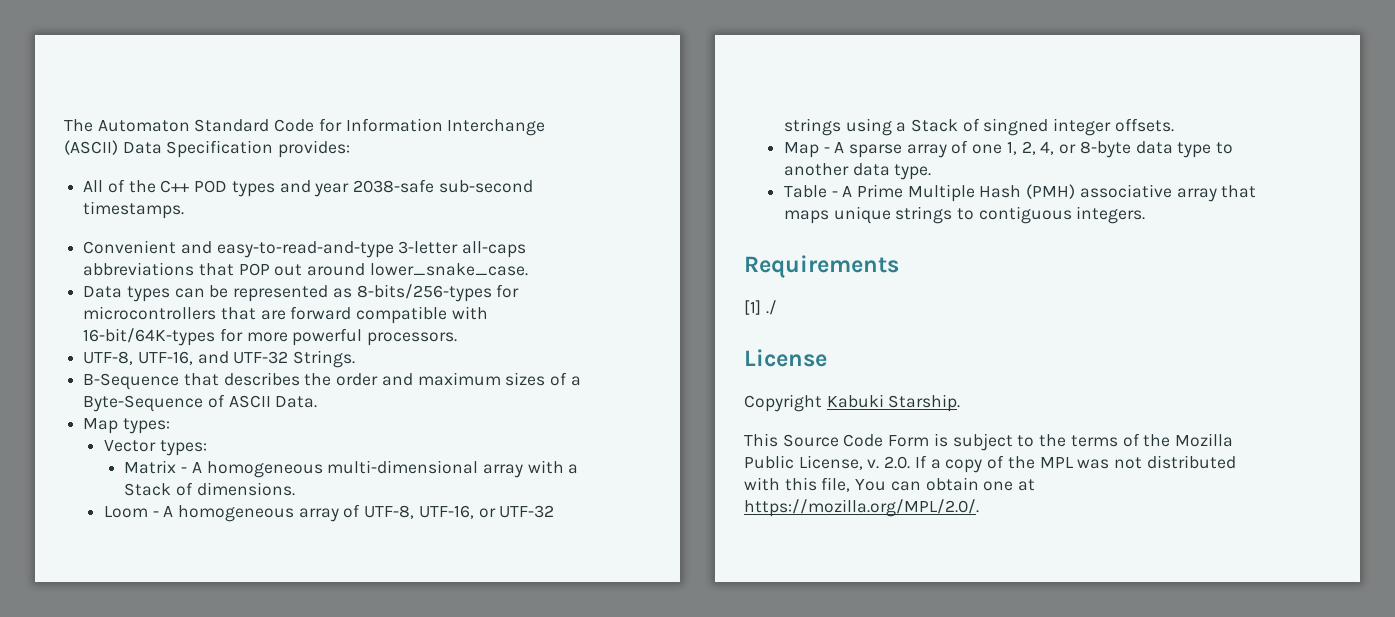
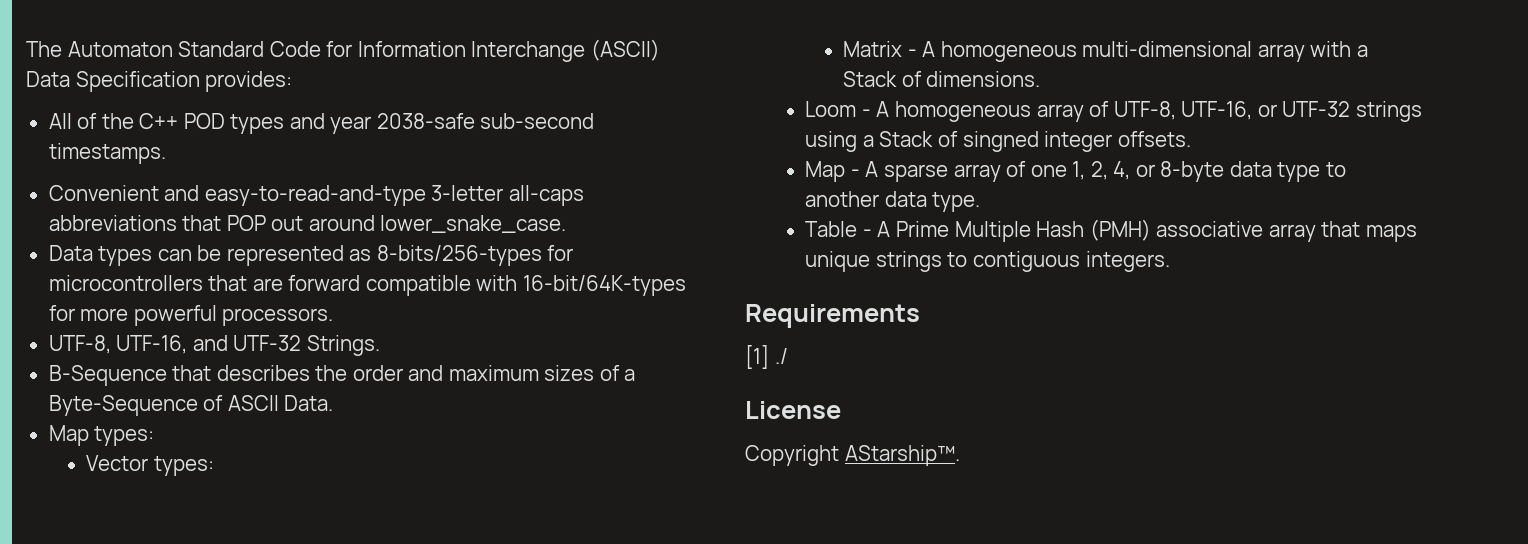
[826,394,961,412] [744,433,1233,451] [744,455,1236,473] [744,477,1036,492] [744,499,979,517] Kabuki Starship. // This Source Code Form is subject to the terms of the Mozilla Public License, v. 2.0. If a copy of the MPL was not distributed with this file, You can obtain one at https://mozilla.org/MPL/2.0/. -> [844,445,960,466] AStarship™.

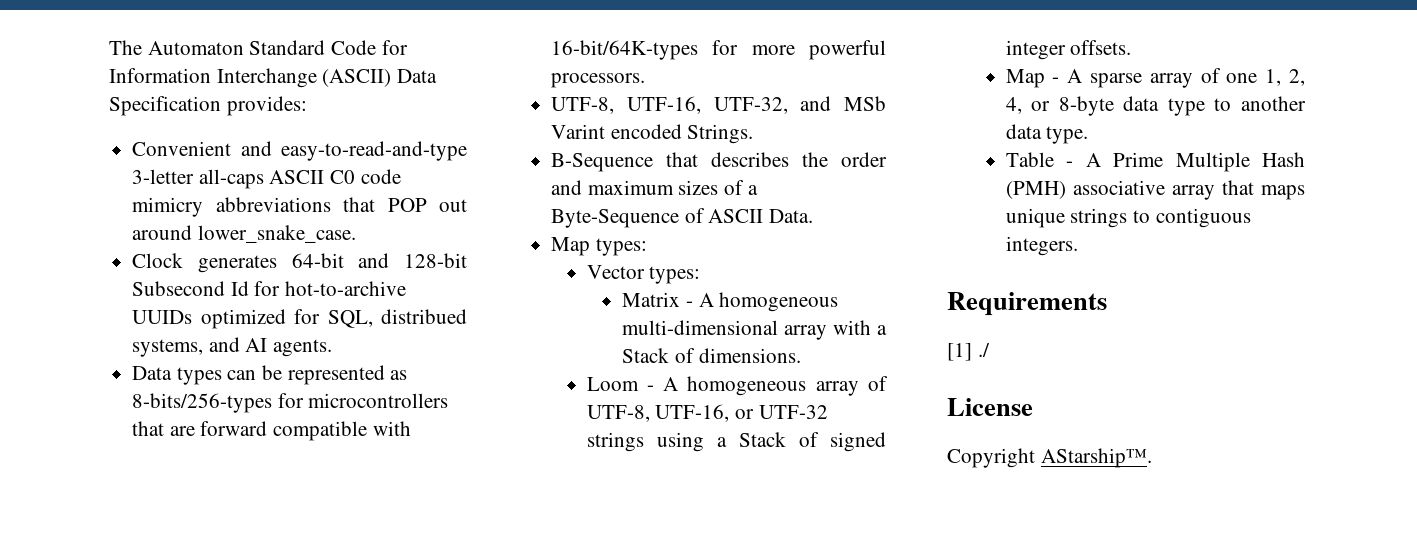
[48,113,595,134] [48,143,166,164] // All of the C++ POD types and year 2038-safe sub-second timestamps. -> (307, 106) none
(584, 195) none -> [269,169,401,184] [132,197,204,217] ASCII C0 code mimicry
(567, 224) none -> [132,253,467,273] [132,281,407,296] [132,309,467,329] [132,337,333,357] // Clock generates 64-bit and 128-bit Subsecond Id for hot-to-archive UUIDs optimized for SQL, distribued systems, and AI agents.
[192,335,302,351] and UTF-32 -> [713,96,886,114] [551,124,682,139] UTF-32, and MSb Varint encoded
[962,131,1039,152] singned -> [830,432,886,452] signed

